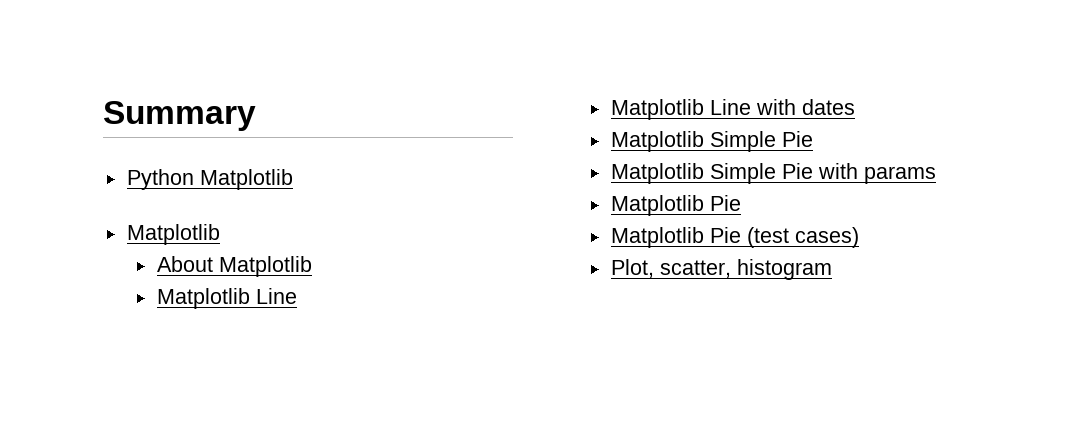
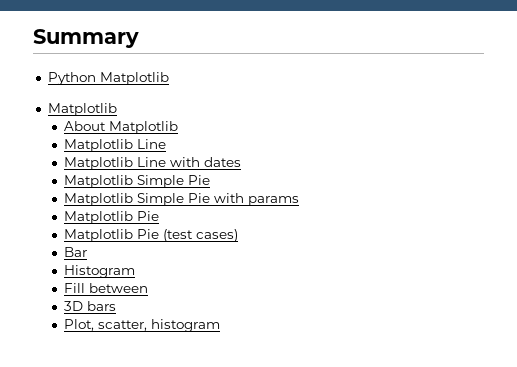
(859, 237) none -> [64,247,88,257] [64,265,136,278] [64,283,149,293] [64,301,117,311] // Bar // Histogram // Fill between // 3D bars

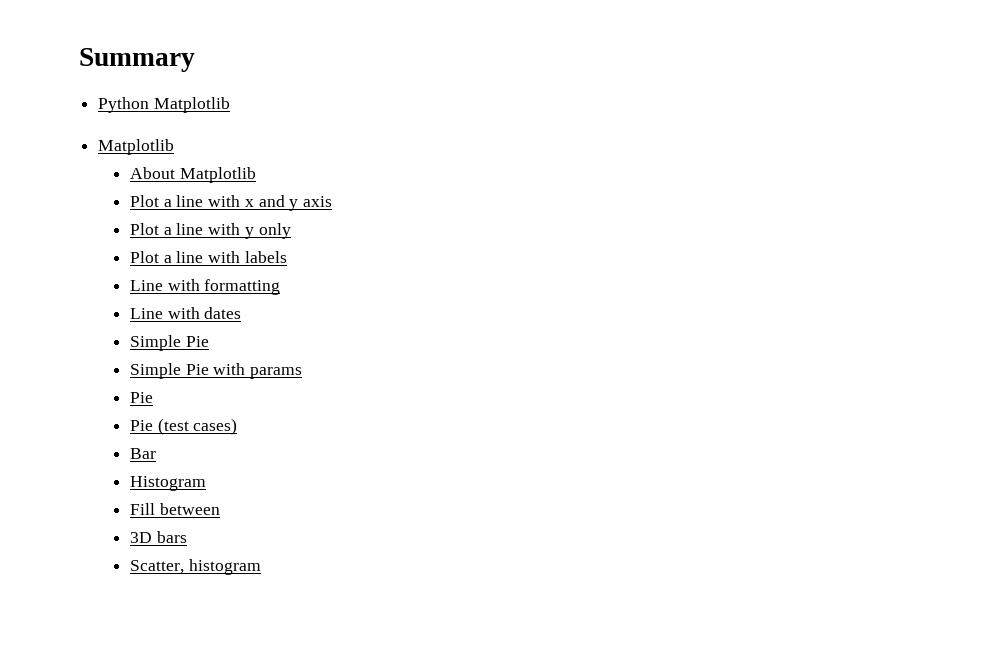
[64,139,167,152] [64,157,134,170] Matplotlib Line // Matplotlib -> [129,195,333,211] [129,223,291,239] [129,251,287,263] [129,279,281,295] Plot a line with x and y axis // Plot a line with y only // Plot a line with labels // Line with formatting //
[64,175,134,188] Matplotlib -> (242, 313) none
[64,193,134,206] Matplotlib -> (209, 341) none
[64,211,160,224] [64,229,134,242] Matplotlib Pie // Matplotlib -> [129,392,153,403] Pie //
[64,319,148,331] Plot, scatter, -> [129,560,184,574] Scatter,

